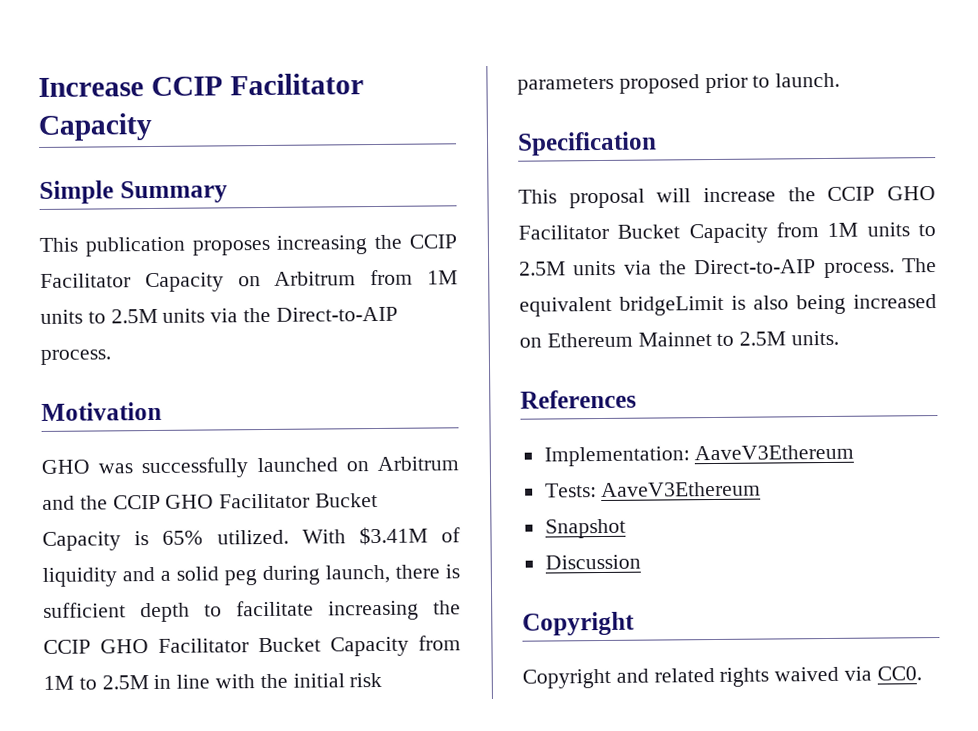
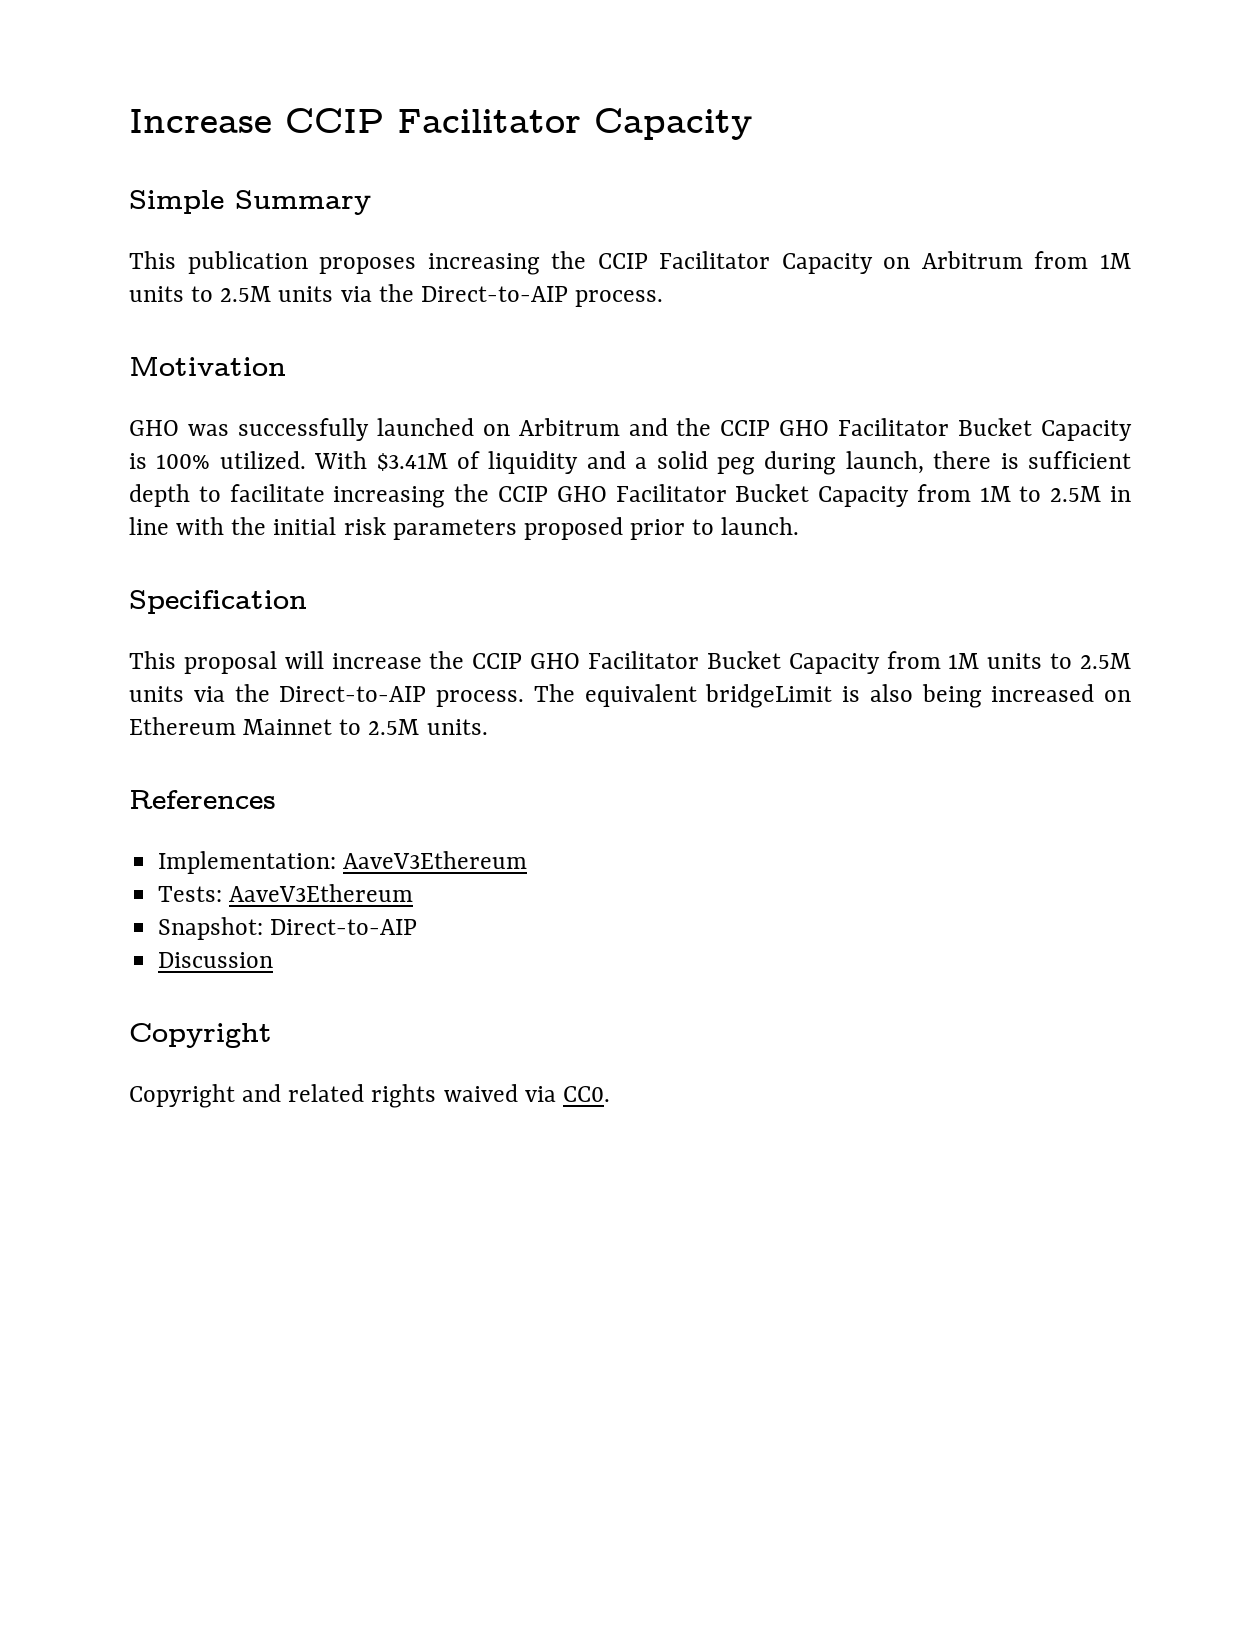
[162,530,204,545] 65% -> [156,454,211,469] 100%
[544,518,626,539] Snapshot -> [158,917,418,940] Snapshot: Direct-to-AIP

